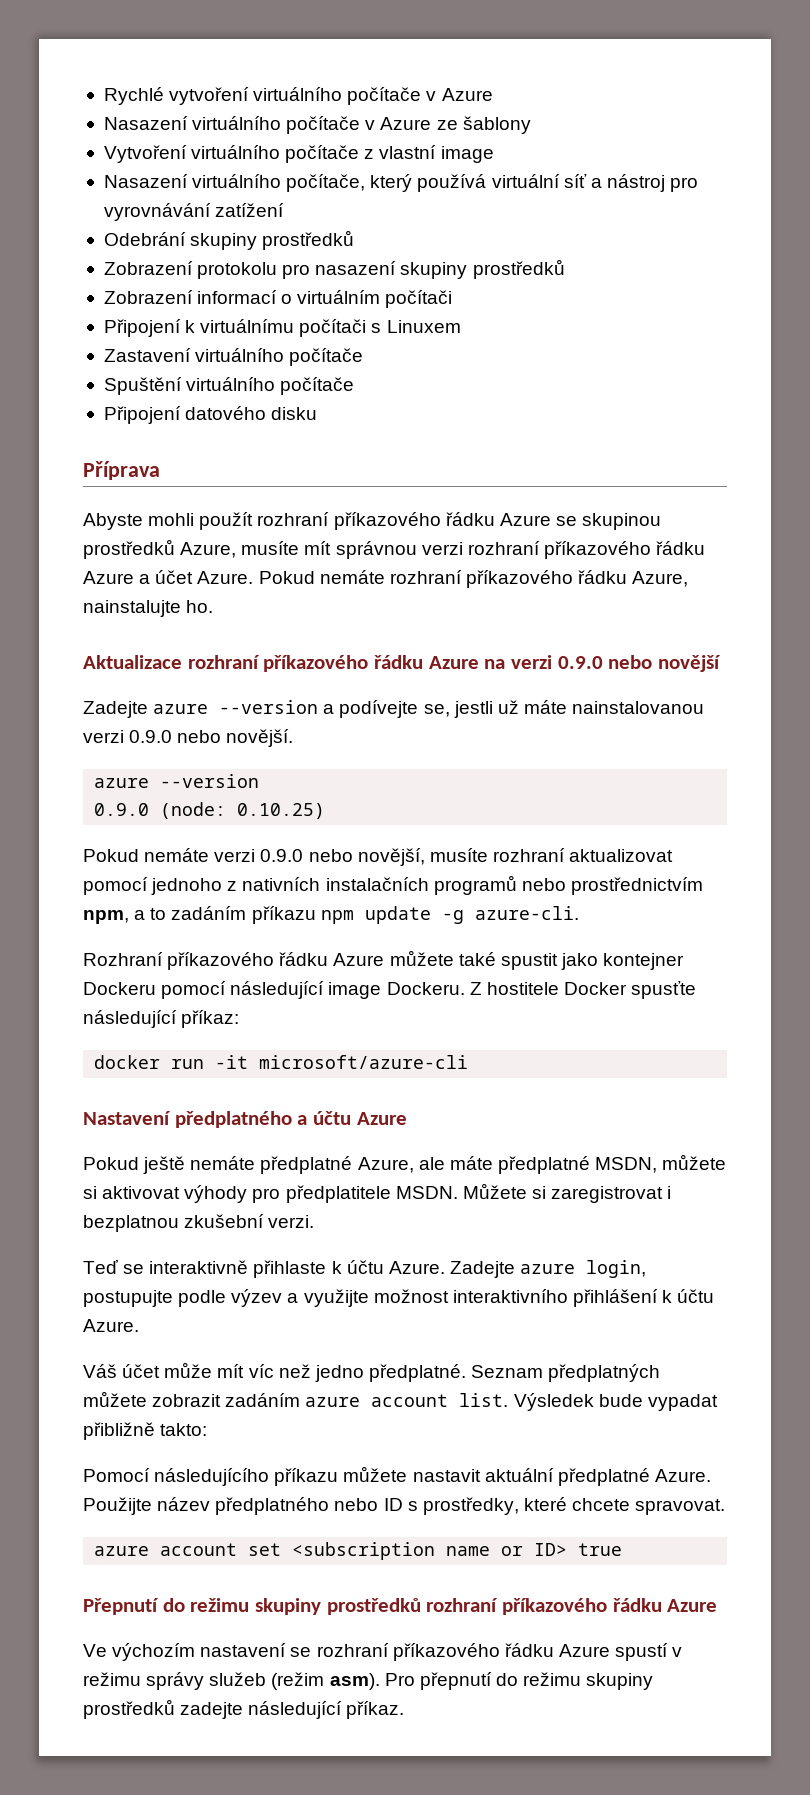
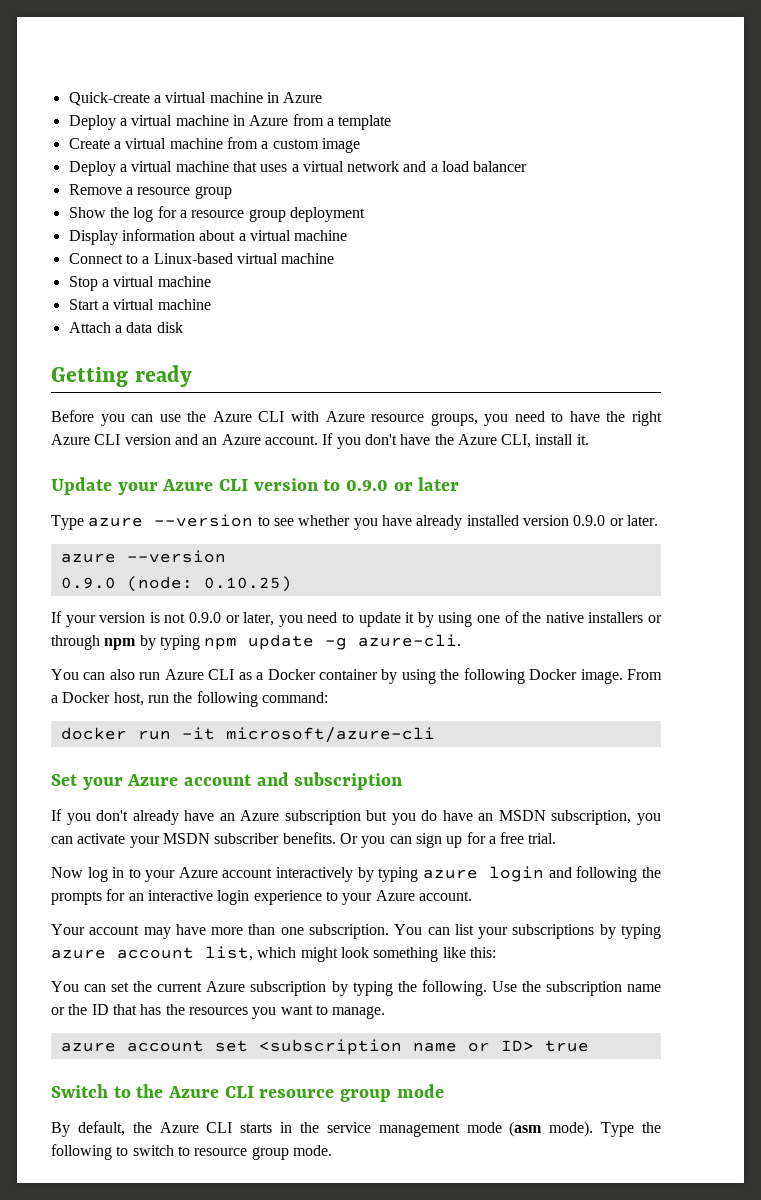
[103,87,493,105] [103,116,531,134] [103,145,494,163] [103,174,699,192] [103,203,285,221] [103,230,355,250] [103,259,565,279] [103,290,453,308] [103,319,461,337] [103,348,364,366] [103,377,355,395] [103,406,318,424] [83,461,160,480] [83,512,662,530] [83,539,706,559] [83,570,689,588] [83,600,214,617] [83,655,722,672] [83,700,705,718] [83,729,294,747] Rychlé vytvoření virtuálního počítače v Azure // Nasazení virtuálního počítače v Azure ze šablony // Vytvoření virtuálního počítače z vlastní image // Nasazení virtuálního počítače, který používá virtuální síť a nástroj pro vyrovnávání zatížení // Odebrání skupiny prostředků // Zobrazení protokolu pro nasazení skupiny prostředků // Zobrazení informací o virtuálním počítači // Připojení k virtuálnímu počítači s Linuxem // Zastavení virtuálního počítače // Spuštění virtuálního počítače // Připojení datového disku // Příprava // Abyste mohli použít rozhraní příkazového řádku Azure se skupinou prostředků Azure, musíte mít správnou verzi rozhraní příkazového řádku Azure a účet Azure. Pokud nemáte rozhraní příkazového řádku Azure, nainstalujte ho. // Aktualizace rozhraní příkazového řádku Azure na verzi 0.9.0 nebo novější // Zadejte azure --version a podívejte se, jestli už máte nainstalovanou verzi 0.9.0 nebo novější. -> [68,92,323,106] [68,114,392,130] [68,137,360,153] [68,161,528,176] [68,184,232,199] [68,206,365,222] [68,229,348,245] [68,253,335,264] [68,276,211,291] [68,299,211,310] [68,322,183,333] [51,365,192,387] [51,410,662,426] [51,433,589,449] [51,477,460,495] [51,514,658,530] Quick-create a virtual machine in Azure // Deploy a virtual machine in Azure from a template // Create a virtual machine from a custom image // Deploy a virtual machine that uses a virtual network and a load balancer // Remove a resource group // Show the log for a resource group deployment // Display information about a virtual machine // Connect to a Linux-based virtual machine // Stop a virtual machine // Start a virtual machine // Attach a data disk // Getting ready // Before you can use the Azure CLI with Azure resource groups, you need to have the right Azure CLI version and an Azure account. If you don't have the Azure CLI, install it. // Update your Azure CLI version to 0.9.0 or later // Type azure --version to see whether you have already installed version 0.9.0 or later.
[83,848,674,866] [83,875,703,895] [83,906,579,924] [83,950,685,970] [83,981,697,999] [83,1010,240,1028] [94,1055,469,1069] [83,1111,407,1128] [83,1154,727,1174] [83,1183,672,1203] [83,1214,315,1232] [83,1260,647,1278] [83,1289,715,1307] [83,1319,139,1332] [83,1362,661,1382] [83,1391,718,1411] [83,1422,208,1440] [83,1466,711,1486] [83,1497,726,1515] Pokud nemáte verzi 0.9.0 nebo novější, musíte rozhraní aktualizovat pomocí jednoho z nativních instalačních programů nebo prostřednictvím npm, a to zadáním příkazu npm update -g azure-cli. // Rozhraní příkazového řádku Azure můžete také spustit jako kontejner Dockeru pomocí následující image Dockeru. Z hostitele Docker spusťte následující příkaz: // docker run -it microsoft/azure-cli // Nastavení předplatného a účtu Azure // Pokud ještě nemáte předplatné Azure, ale máte předplatné MSDN, můžete si aktivovat výhody pro předplatitele MSDN. Můžete si zaregistrovat i bezplatnou zkušební verzi. // Teď se interaktivně přihlaste k účtu Azure. Zadejte azure login, postupujte podle výzev a využijte možnost interaktivního přihlášení k účtu Azure. // Váš účet může mít víc než jedno předplatné. Seznam předplatných můžete zobrazit zadáním azure account list. Výsledek bude vypadat přibližně takto: // Pomocí následujícího příkazu můžete nastavit aktuální předplatné Azure. Použijte název předplatného nebo ID s prostředky, které chcete spravovat. -> [51,611,663,627] [51,634,462,650] [51,668,662,684] [51,691,328,707] [60,727,435,743] [51,772,404,790] [51,809,662,825] [51,832,557,848] [51,866,661,882] [51,889,472,905] [51,924,661,939] [51,946,496,962] [51,980,661,996] [51,1004,386,1019] If your version is not 0.9.0 or later, you need to update it by using one of the native installers or through npm by typing npm update -g azure-cli. // You can also run Azure CLI as a Docker container by using the following Docker image. From a Docker host, run the following command: // docker run -it microsoft/azure-cli // Set your Azure account and subscription // If you don't already have an Azure subscription but you do have an MSDN subscription, you can activate your MSDN subscriber benefits. Or you can sign up for a free trial. // Now log in to your Azure account interactively by typing azure login and following the prompts for an interactive login experience to your Azure account. // Your account may have more than one subscription. You can list your subscriptions by typing azure account list, which might look something like this: // You can set the current Azure subscription by typing the following. Use the subscription name or the ID that has the resources you want to manage.
[83,1598,718,1615] [83,1643,683,1661] [83,1672,654,1690] [83,1699,405,1719] Přepnutí do režimu skupiny prostředků rozhraní příkazového řádku Azure // Ve výchozím nastavení se rozhraní příkazového řádku Azure spustí v režimu správy služeb (režim asm). Pro přepnutí do režimu skupiny prostředků zadejte následující příkaz. -> [51,1084,444,1102] [51,1121,661,1137] [51,1144,332,1160] Switch to the Azure CLI resource group mode // By default, the Azure CLI starts in the service management mode (asm mode). Type the following to switch to resource group mode.

